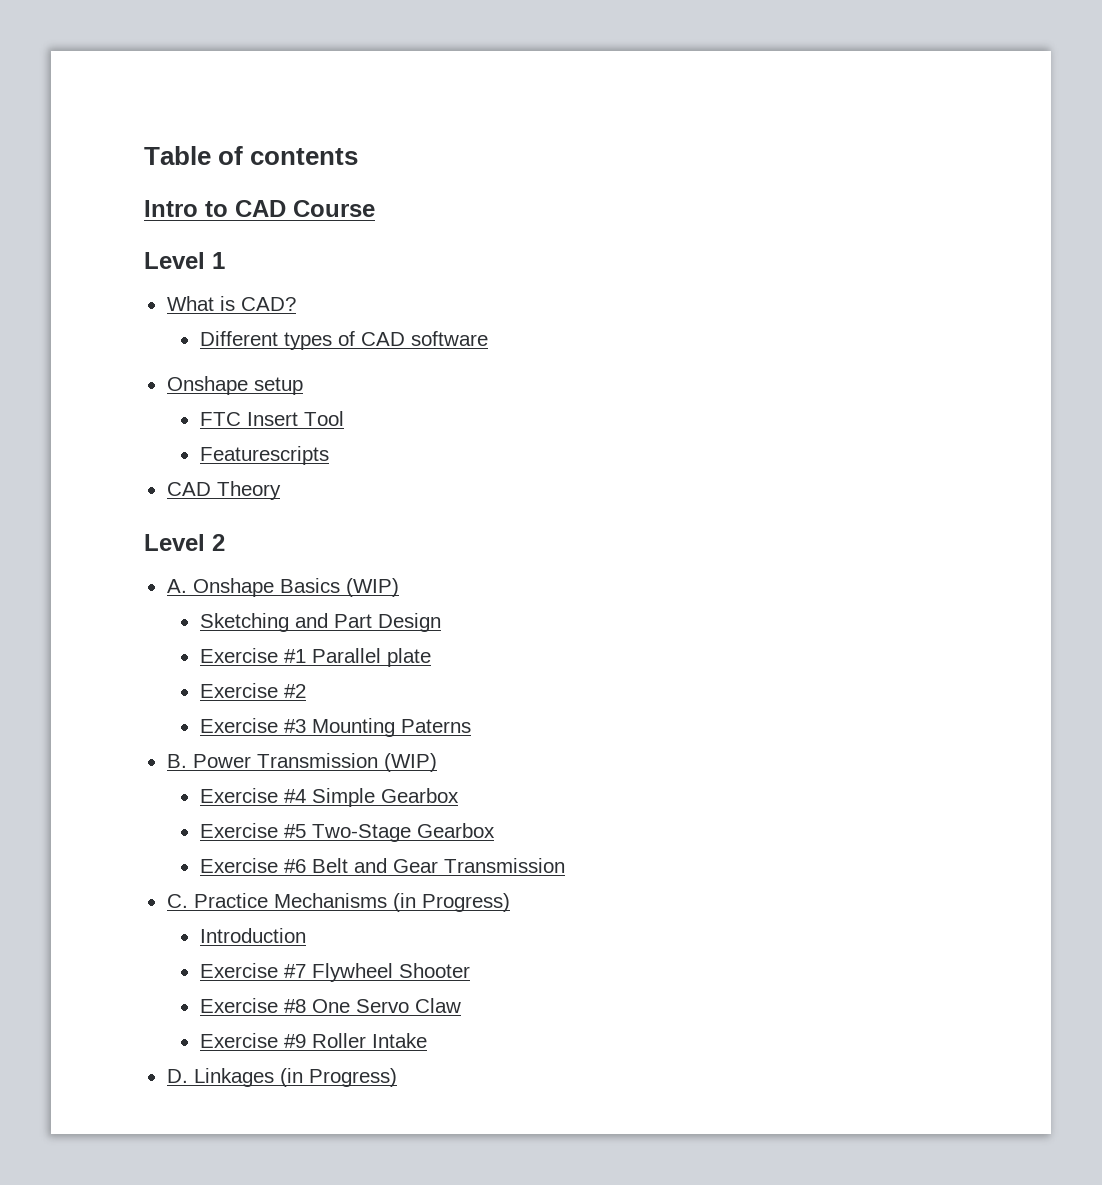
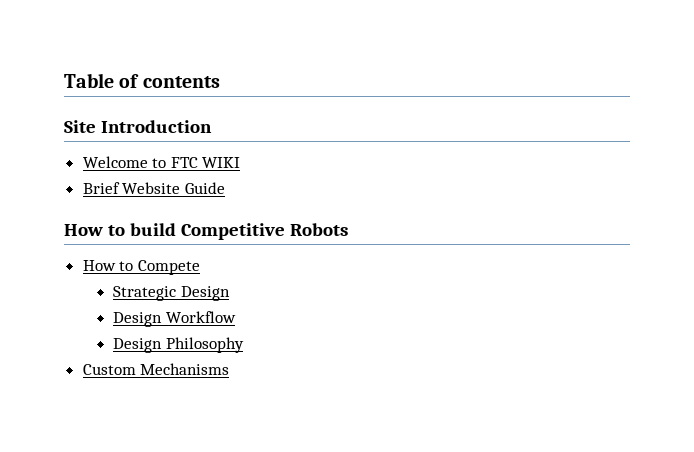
[144,200,375,217] [144,252,225,269] [166,296,296,311] [199,331,488,350] [166,376,303,395] [199,411,344,426] [199,446,329,465] [166,481,281,500] [144,534,225,551] [166,578,399,597] [199,613,441,632] [199,648,431,667] [199,683,306,698] [199,718,471,737] [166,753,437,772] [199,788,459,807] [199,823,495,842] [199,858,565,873] [166,893,510,912] [199,928,306,943] [199,963,470,982] [199,998,461,1013] [199,1033,427,1048] [166,1068,397,1087] Intro to CAD Course // Level 1 // What is CAD? // Different types of CAD software // Onshape setup // FTC Insert Tool // Featurescripts // CAD Theory // Level 2 // A. Onshape Basics (WIP) // Sketching and Part Design // Exercise #1 Parallel plate // Exercise #2 // Exercise #3 Mounting Paterns // B. Power Transmission (WIP) // Exercise #4 Simple Gearbox // Exercise #5 Two-Stage Gearbox // Exercise #6 Belt and Gear Transmission // C. Practice Mechanisms (in Progress) // Introduction // Exercise #7 Flywheel Shooter // Exercise #8 One Servo Claw // Exercise #9 Roller Intake // D. Linkages (in Progress) -> [64,120,212,133] [82,156,241,168] [82,182,225,194] [64,223,348,240] [82,260,200,275] [112,286,230,301] [112,311,236,327] [112,337,244,353] [82,363,230,375] Site Introduction // Welcome to FTC WIKI // Brief Website Guide // How to build Competitive Robots // How to Compete // Strategic Design // Design Workflow // Design Philosophy // Custom Mechanisms

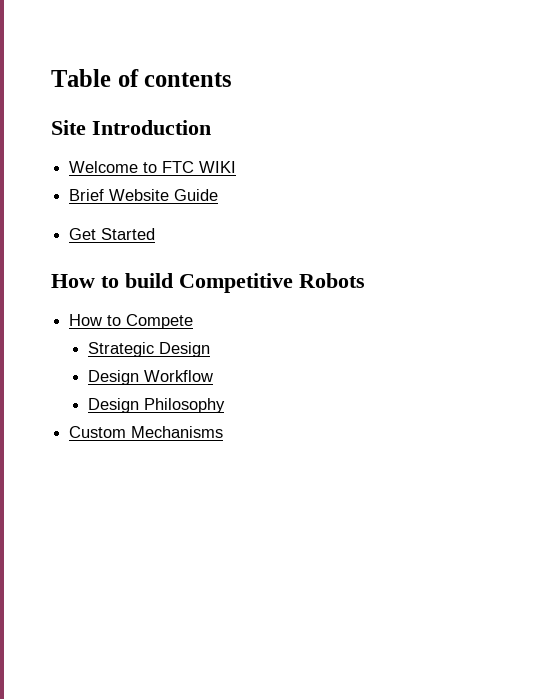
(225, 188) none -> [69,228,156,240] // Get Started

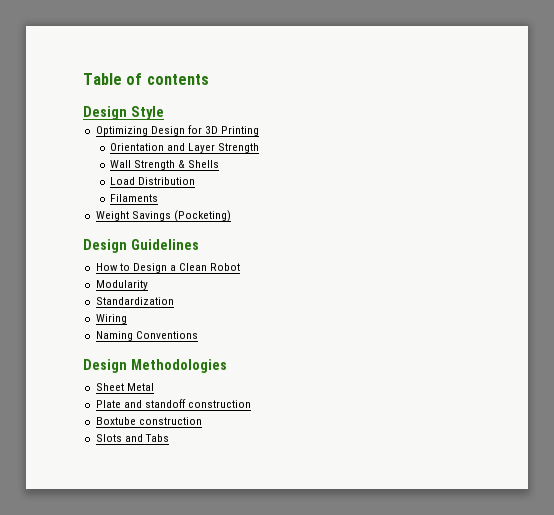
[51,120,211,135] [69,161,237,173] [69,189,219,201] [69,228,156,240] [51,273,365,293] [69,314,194,329] [87,342,210,357] [87,370,213,385] [87,398,225,413] [69,426,224,438] Site Introduction // Welcome to FTC WIKI // Brief Website Guide // Get Started // How to build Competitive Robots // How to Compete // Strategic Design // Design Workflow // Design Philosophy // Custom Mechanisms -> [83,106,164,120] [95,125,260,136] [110,143,260,153] [110,160,220,170] [110,177,196,185] [110,194,159,202] [95,210,231,222] [83,239,199,253] [95,263,241,273] [95,280,148,290] [95,297,174,305] [95,314,127,324] [95,331,198,341] [83,359,227,373] [95,383,154,391] [95,399,251,408] [95,417,202,425] [95,434,169,442] Design Style // Optimizing Design for 3D Printing // Orientation and Layer Strength // Wall Strength & Shells // Load Distribution // Filaments // Weight Savings (Pocketing) // Design Guidelines // How to Design a Clean Robot // Modularity // Standardization // Wiring // Naming Conventions // Design Methodologies // Sheet Metal // Plate and standoff construction // Boxtube construction // Slots and Tabs

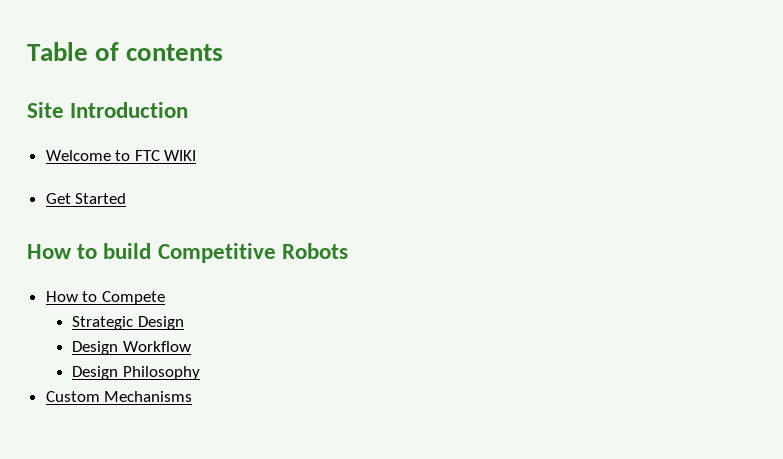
[83,106,164,120] [95,125,260,136] [110,143,260,153] [110,160,220,170] [110,177,196,185] [110,194,159,202] [95,210,231,222] [83,239,199,253] [95,263,241,273] [95,280,148,290] [95,297,174,305] [95,314,127,324] [95,331,198,341] [83,359,227,373] [95,383,154,391] [95,399,251,408] [95,417,202,425] [95,434,169,442] Design Style // Optimizing Design for 3D Printing // Orientation and Layer Strength // Wall Strength & Shells // Load Distribution // Filaments // Weight Savings (Pocketing) // Design Guidelines // How to Design a Clean Robot // Modularity // Standardization // Wiring // Naming Conventions // Design Methodologies // Sheet Metal // Plate and standoff construction // Boxtube construction // Slots and Tabs -> [27,102,189,118] [45,150,197,161] [45,193,127,204] [27,243,348,263] [45,291,165,305] [72,316,184,330] [72,341,191,355] [72,366,200,380] [45,391,193,402] Site Introduction // Welcome to FTC WIKI // Get Started // How to build Competitive Robots // How to Compete // Strategic Design // Design Workflow // Design Philosophy // Custom Mechanisms

